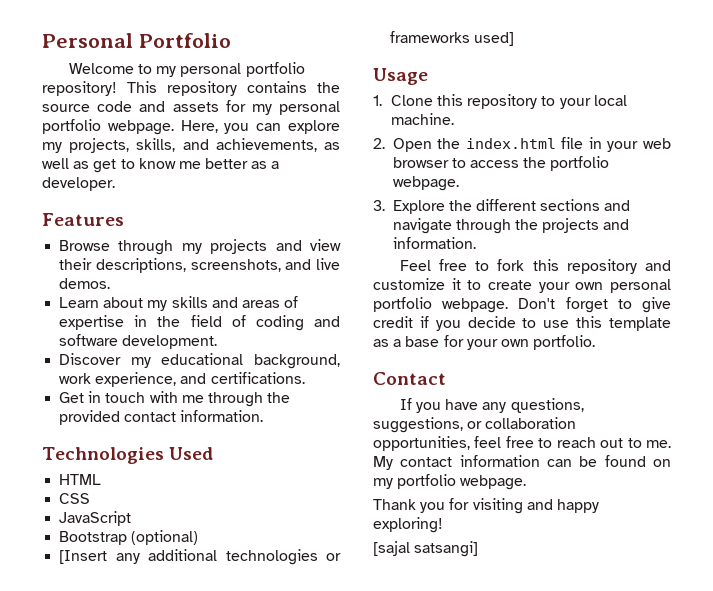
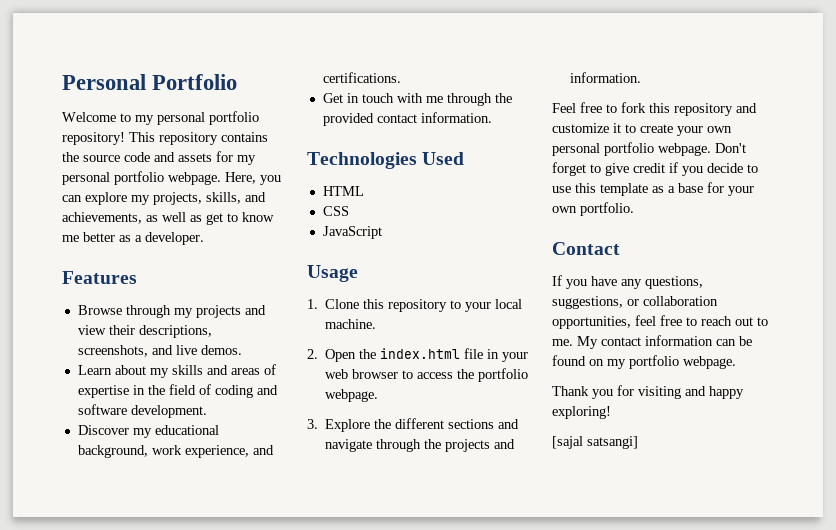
[59,530,199,545] [59,549,341,565] [390,31,515,46] // Bootstrap (optional) // [Insert any additional technologies or frameworks used] -> (382, 232) none

